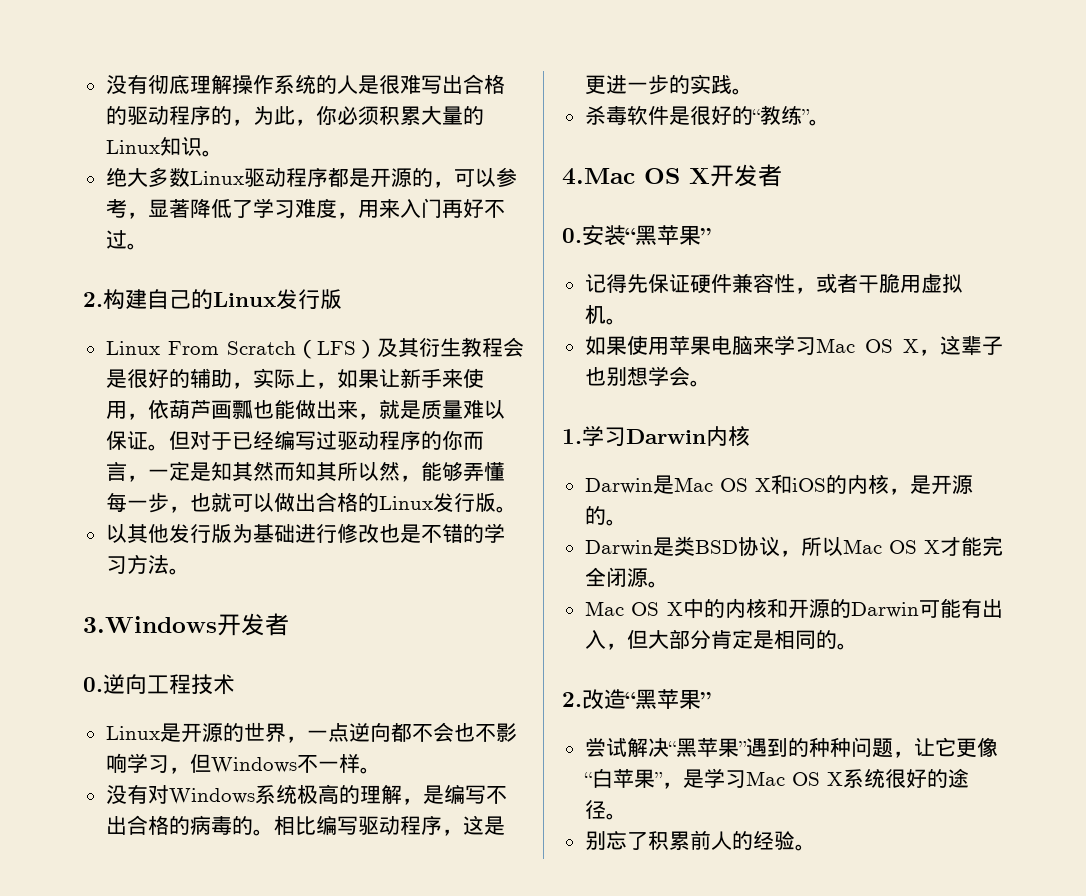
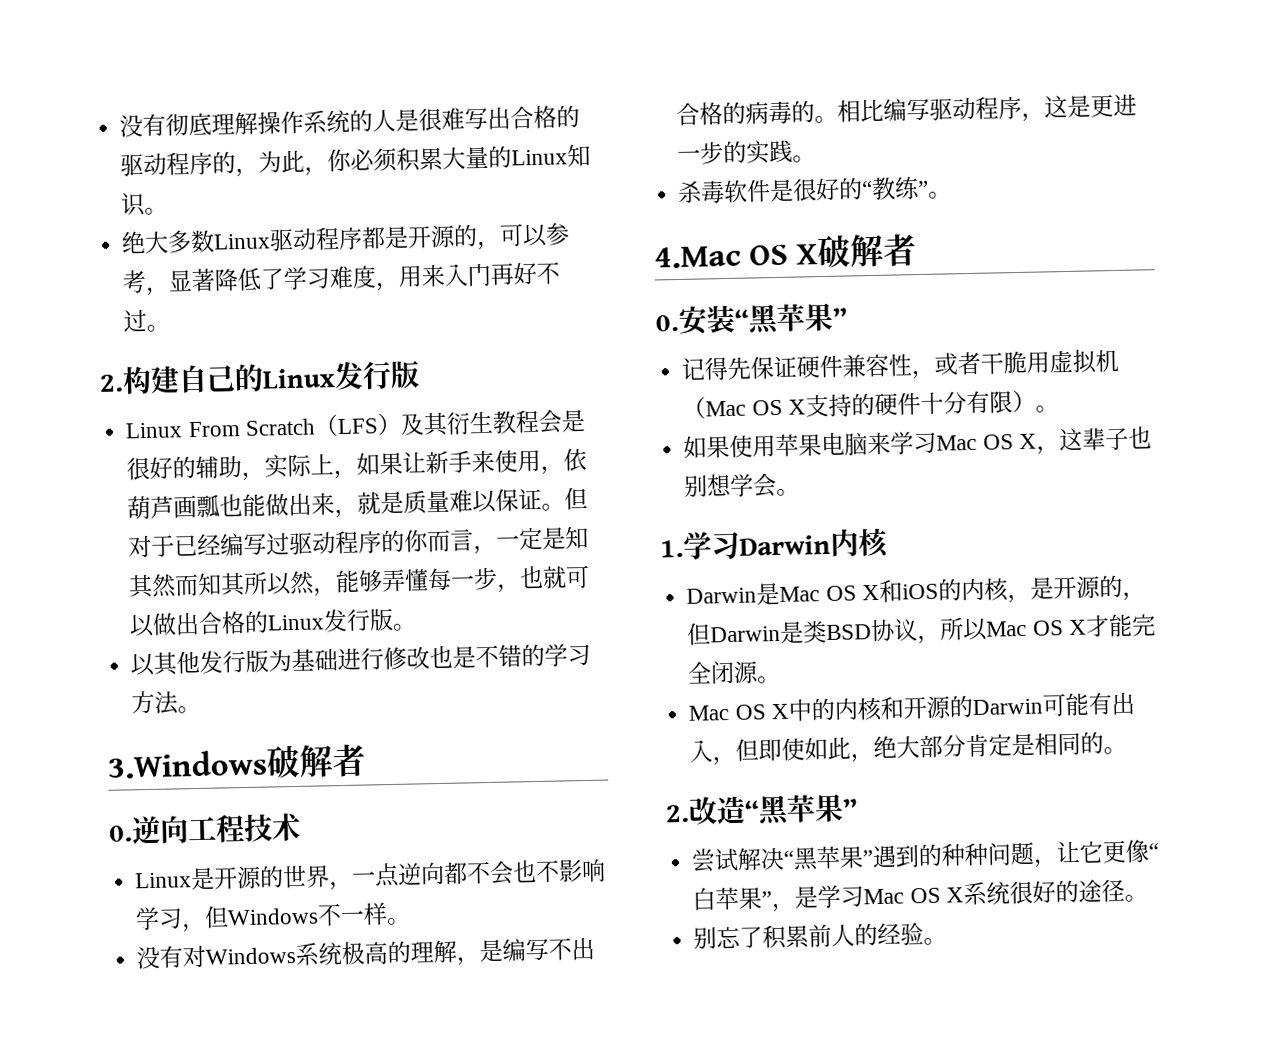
[217,613,265,636] 开发 -> [266,744,334,779] 破解
[710,164,758,187] 开发 -> [817,233,884,269] 破解
(606, 314) none -> [682,389,1036,419] （Mac OS X支持的硬件十分有限）
[605,519,627,526] 。 // -> [1121,591,1146,601] [686,622,712,646] ，但
(648, 639) none -> [758,735,898,763] 即使如此，绝

